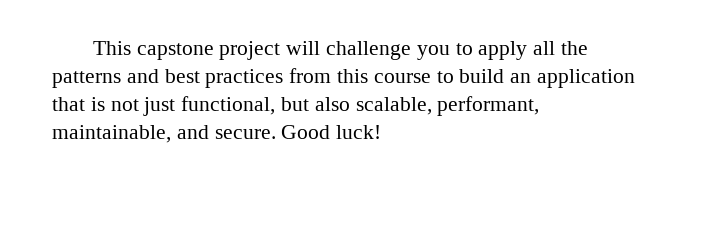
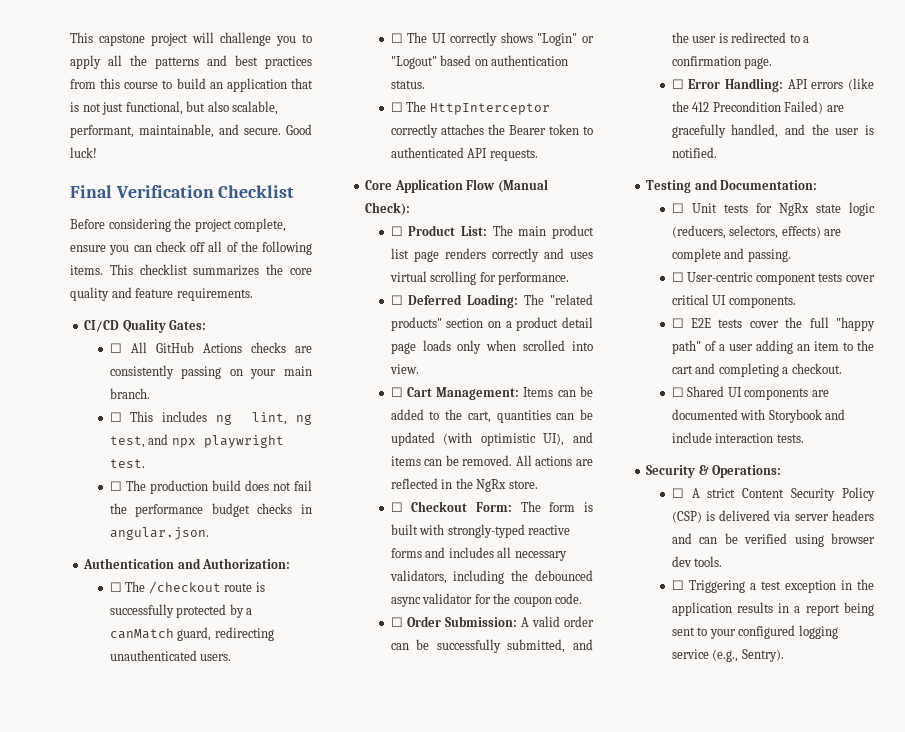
(382, 132) none -> [70,185,295,198] [70,218,287,232] [70,241,312,255] [70,264,312,276] [70,287,253,301] [84,319,207,333] [109,342,312,353] [109,365,312,379] [109,388,150,399] [109,411,312,425] [109,434,284,448] [109,459,145,468] [109,480,313,494] [109,503,312,517] [109,527,209,540] [83,558,291,569] [109,581,265,594] [109,604,253,618] [109,627,274,641] [109,650,232,661] [390,32,594,46] [390,55,569,69] [390,80,425,89] [390,101,550,115] [390,124,593,138] [390,147,538,161] [365,179,548,193] [365,202,411,216] [390,225,594,239] [390,248,593,262] [389,271,570,285] [390,294,593,308] [390,317,593,331] [390,340,593,354] [389,364,419,374] [390,386,593,400] [390,409,593,423] [390,432,593,446] [390,455,593,466] [390,478,538,492] [390,501,593,512] [390,524,571,538] [390,547,567,561] [389,570,593,584] [390,593,583,607] [390,616,594,627] [390,639,593,653] [671,32,810,43] [671,56,773,69] [671,78,874,92] [671,101,844,114] [671,124,874,138] [671,147,717,158] [646,179,818,193] [671,202,875,216] [671,225,842,239] [671,248,791,262] [671,272,875,285] [671,294,796,308] [671,317,875,331] [671,340,874,354] [671,363,842,377] [671,386,829,400] [671,409,846,423] [671,432,804,443] [646,465,782,478] [671,487,875,501] [671,510,874,523] [671,533,875,547] [671,556,723,567] [671,579,874,593] [671,602,874,616] [671,625,838,639] [671,649,784,662] // Final Verification Checklist // Before considering the project complete, ensure you can check off all of the following items. This checklist summarizes the core quality and feature requirements. // CI/CD Quality Gates: // ☐ All GitHub Actions checks are consistently passing on your main branch. // ☐ This includes ng lint, ng test, and npx playwright test. // ☐ The production build does not fail the performance budget checks in angular.json. // Authentication and Authorization: // ☐ The /checkout route is successfully protected by a canMatch guard, redirecting unauthenticated users. // ☐ The UI correctly shows "Login" or "Logout" based on authentication status. // ☐ The HttpInterceptor correctly attaches the Bearer token to authenticated API requests. // Core Application Flow (Manual Check): // ☐ Product List: The main product list page renders correctly and uses virtual scrolling for performance. // ☐ Deferred Loading: The "related products" section on a product detail page loads only when scrolled into view. // ☐ Cart Management: Items can be added to the cart, quantities can be updated (with optimistic UI), and items can be removed. All actions are reflected in the NgRx store. // ☐ Checkout Form: The form is built with strongly-typed reactive forms and includes all necessary validators, including the debounced async validator for the coupon code. // ☐ Order Submission: A valid order can be successfully submitted, and the user is redirected to a confirmation page. // ☐ Error Handling: API errors (like the 412 Precondition Failed) are gracefully handled, and the user is notified. // Testing and Documentation: // ☐ Unit tests for NgRx state logic (reducers, selectors, effects) are complete and passing. // ☐ User-centric component tests cover critical UI components. // ☐ E2E tests cover the full "happy path" of a user adding an item to the cart and completing a checkout. // ☐ Shared UI components are documented with Storybook and include interaction tests. // Security & Operations: // ☐ A strict Content Security Policy (CSP) is delivered via server headers and can be verified using browser dev tools. // ☐ Triggering a test exception in the application results in a report being sent to your configured logging service (e.g., Sentry).

